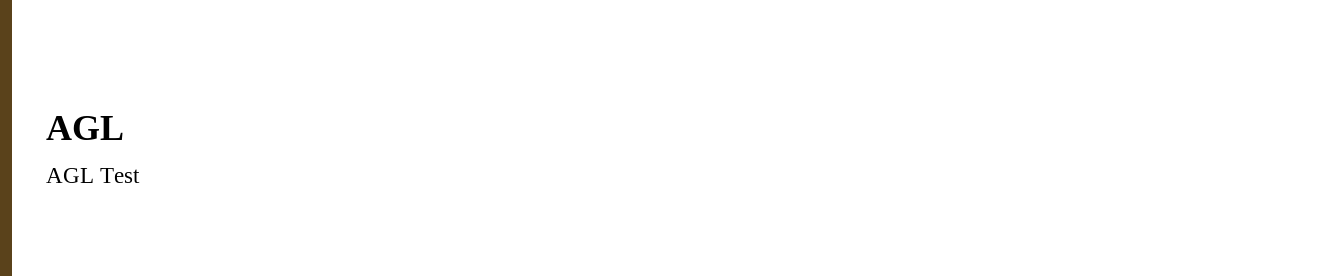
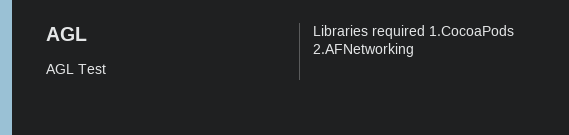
(141, 175) none -> [313,25,514,39] [313,43,414,57] // Libraries required 1.CocoaPods 2.AFNetworking

